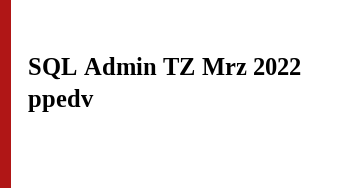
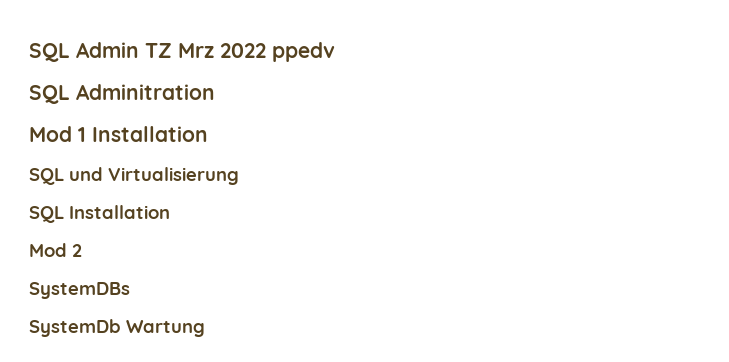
(94, 100) none -> [29,84,215,104] [29,126,208,142] [29,167,239,185] [29,205,170,223] [29,243,82,257] [29,282,130,299] [29,319,205,337] // SQL Adminitration // Mod 1 Installation // SQL und Virtualisierung // SQL Installation // Mod 2 // SystemDBs // SystemDb Wartung

